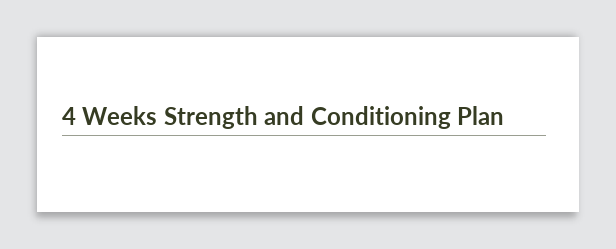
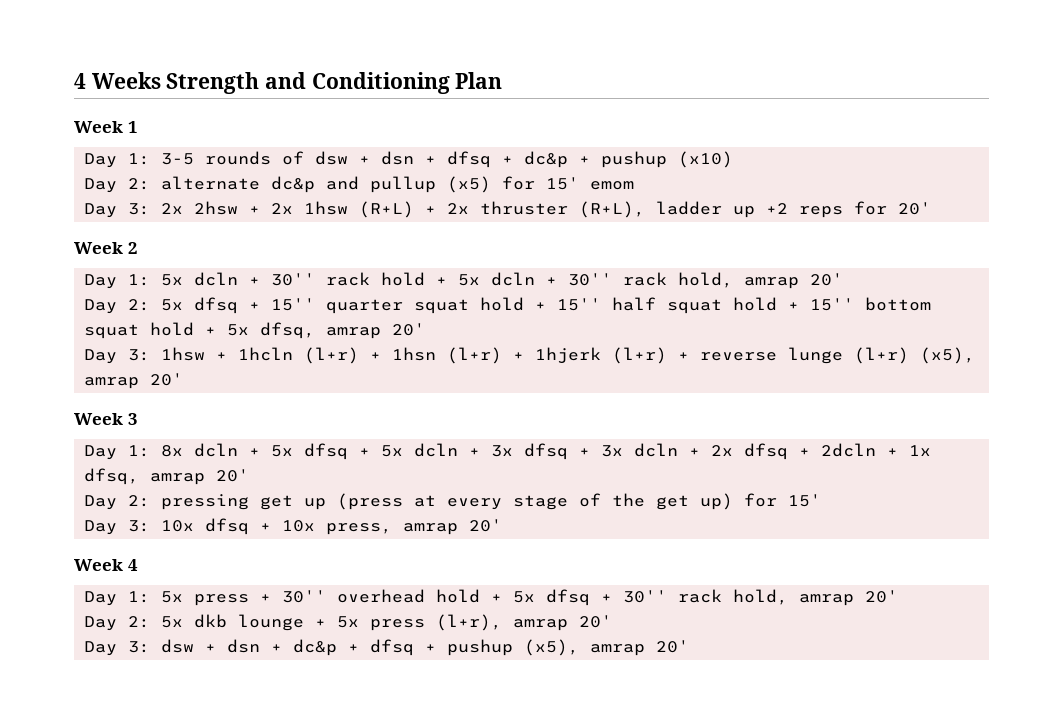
(505, 115) none -> [74,121,138,133] [83,151,733,168] [83,176,634,193] [83,201,931,218] [74,242,138,254] [83,272,843,289] [83,297,931,314] [83,322,425,339] [83,347,975,364] [83,373,183,389] [74,413,138,425] [83,443,931,460] [83,468,249,485] [83,493,821,510] [83,518,502,535] [74,559,138,571] [83,589,898,606] [83,614,612,631] [83,639,689,656] // Week 1 // Day 1: 3-5 rounds of dsw + dsn + dfsq + dc&p + pushup (x10) // Day 2: alternate dc&p and pullup (x5) for 15' emom // Day 3: 2x 2hsw + 2x 1hsw (R+L) + 2x thruster (R+L), ladder up +2 reps for 20' // Week 2 // Day 1: 5x dcln + 30'' rack hold + 5x dcln + 30'' rack hold, amrap 20' // Day 2: 5x dfsq + 15'' quarter squat hold + 15'' half squat hold + 15'' bottom squat hold + 5x dfsq, amrap 20' // Day 3: 1hsw + 1hcln (l+r) + 1hsn (l+r) + 1hjerk (l+r) + reverse lunge (l+r) (x5), amrap 20' // Week 3 // Day 1: 8x dcln + 5x dfsq + 5x dcln + 3x dfsq + 3x dcln + 2x dfsq + 2dcln + 1x dfsq, amrap 20' // Day 2: pressing get up (press at every stage of the get up) for 15' // Day 3: 10x dfsq + 10x press, amrap 20' // Week 4 // Day 1: 5x press + 30'' overhead hold + 5x dfsq + 30'' rack hold, amrap 20' // Day 2: 5x dkb lounge + 5x press (l+r), amrap 20' // Day 3: dsw + dsn + dc&p + dfsq + pushup (x5), amrap 20'

